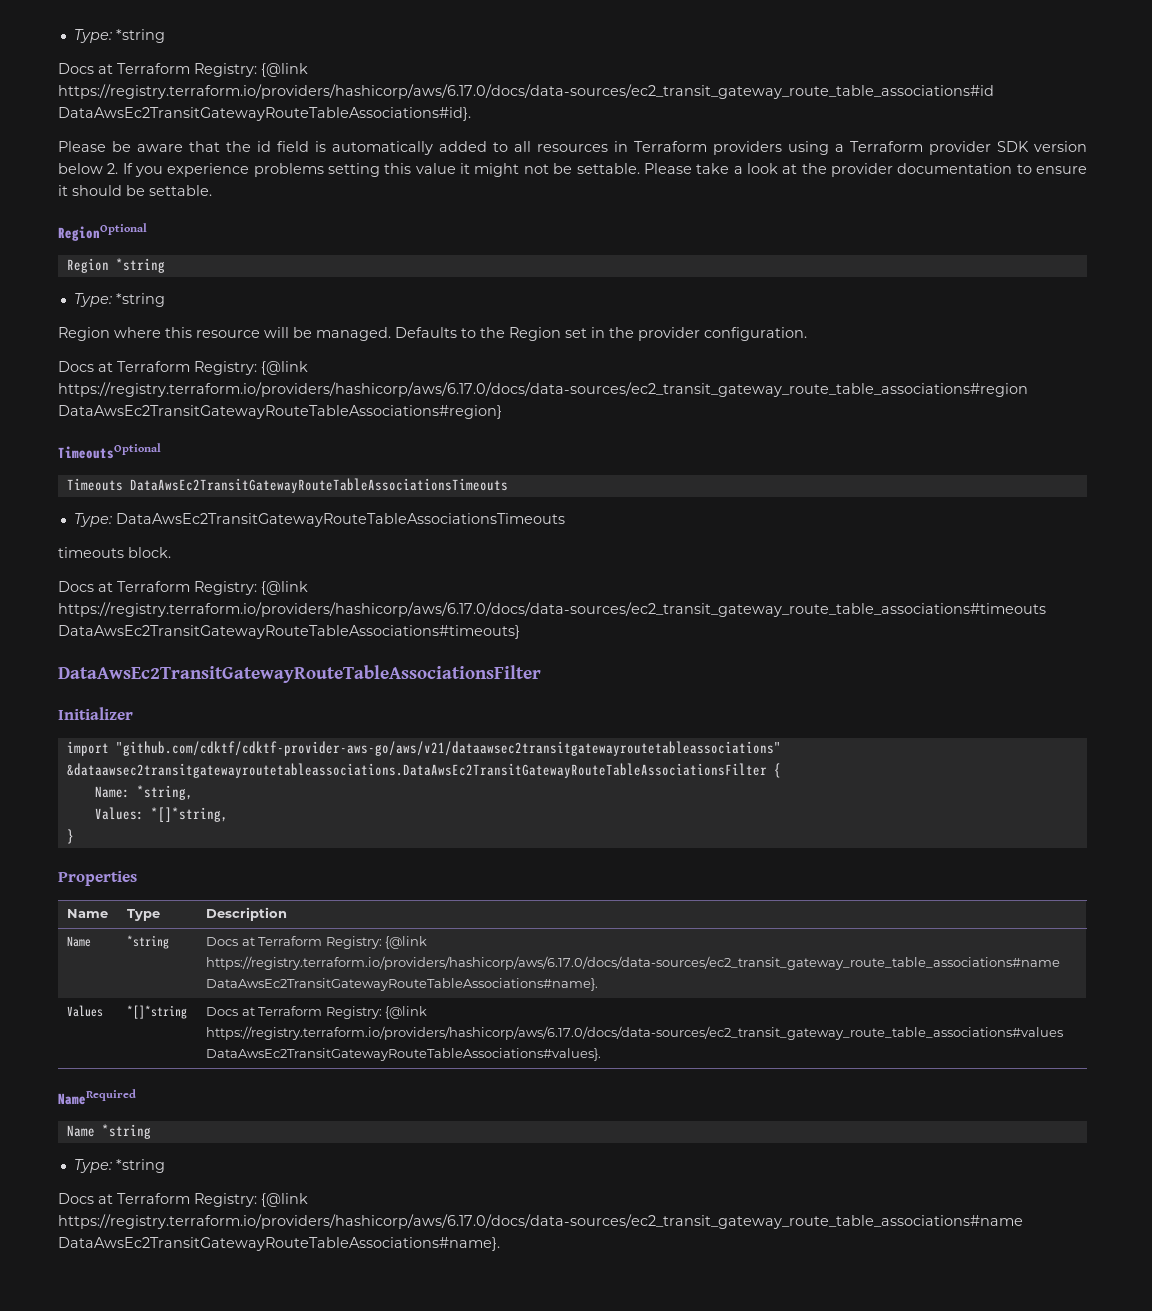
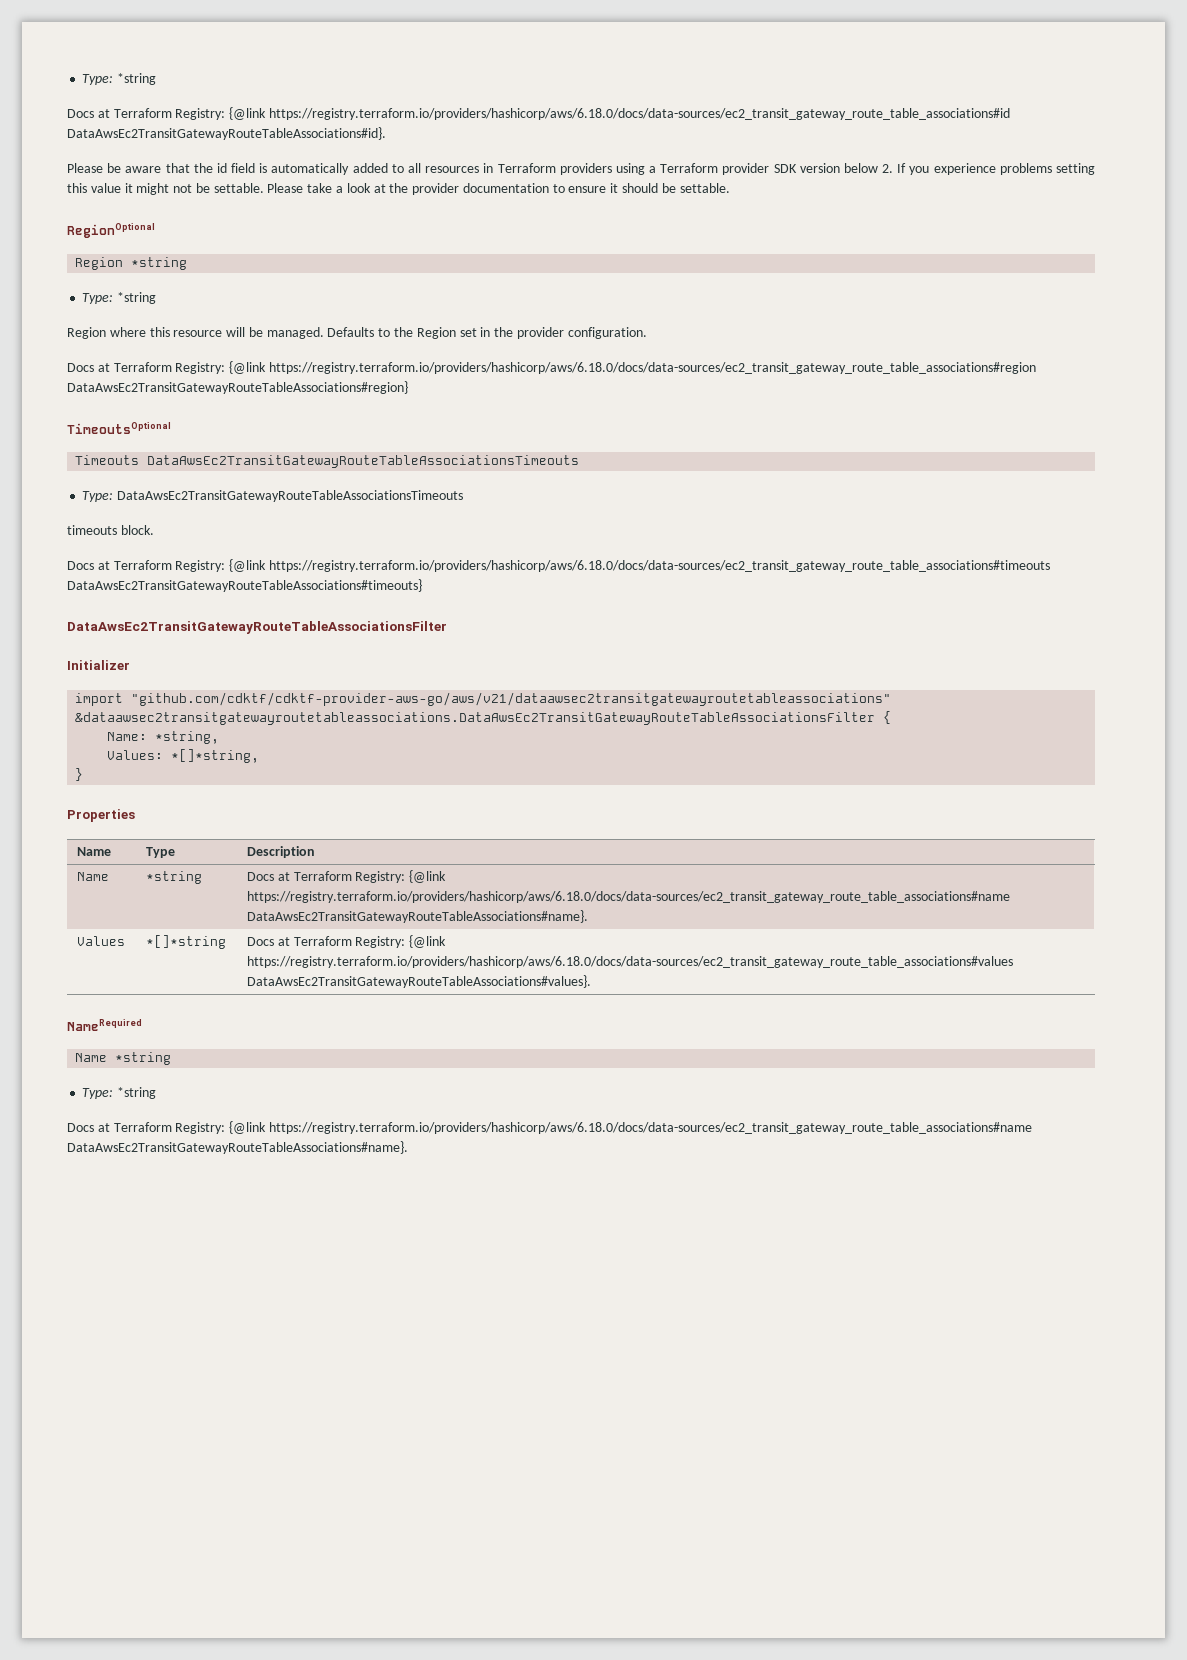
[73,29,165,43] [58,63,308,77] [58,84,994,99] Type: *string // Docs at Terraform Registry: {@link https://registry.terraform.io/providers/hashicorp/aws/6.17.0/docs/data-sources/ec2_transit_gateway_route_table_associations#id -> [82,73,157,85] [67,107,1010,120] Type: *string // Docs at Terraform Registry: {@link https://registry.terraform.io/providers/hashicorp/aws/6.18.0/docs/data-sources/ec2_transit_gateway_route_table_associations#id
[58,382,1028,397] https://registry.terraform.io/providers/hashicorp/aws/6.17.0/docs/data-sources/ec2_transit_gateway_route_table_associations#region -> [268,362,1036,374] https://registry.terraform.io/providers/hashicorp/aws/6.18.0/docs/data-sources/ec2_transit_gateway_route_table_associations#region
[58,602,1046,617] https://registry.terraform.io/providers/hashicorp/aws/6.17.0/docs/data-sources/ec2_transit_gateway_route_table_associations#timeouts -> [268,560,1050,572] https://registry.terraform.io/providers/hashicorp/aws/6.18.0/docs/data-sources/ec2_transit_gateway_route_table_associations#timeouts
[206,956,1061,970] https://registry.terraform.io/providers/hashicorp/aws/6.17.0/docs/data-sources/ec2_transit_gateway_route_table_associations#name -> [247,891,1011,903] https://registry.terraform.io/providers/hashicorp/aws/6.18.0/docs/data-sources/ec2_transit_gateway_route_table_associations#name
[206,1026,1064,1040] https://registry.terraform.io/providers/hashicorp/aws/6.17.0/docs/data-sources/ec2_transit_gateway_route_table_associations#values -> [247,956,1014,968] https://registry.terraform.io/providers/hashicorp/aws/6.18.0/docs/data-sources/ec2_transit_gateway_route_table_associations#values
[58,1214,1023,1229] https://registry.terraform.io/providers/hashicorp/aws/6.17.0/docs/data-sources/ec2_transit_gateway_route_table_associations#name -> [268,1122,1032,1134] https://registry.terraform.io/providers/hashicorp/aws/6.18.0/docs/data-sources/ec2_transit_gateway_route_table_associations#name

